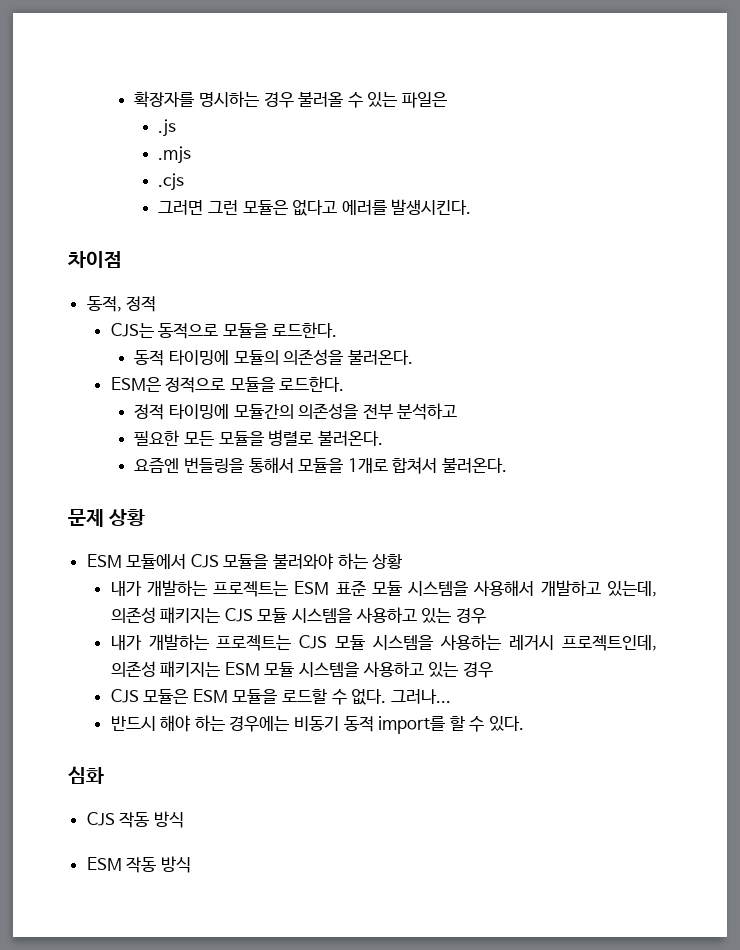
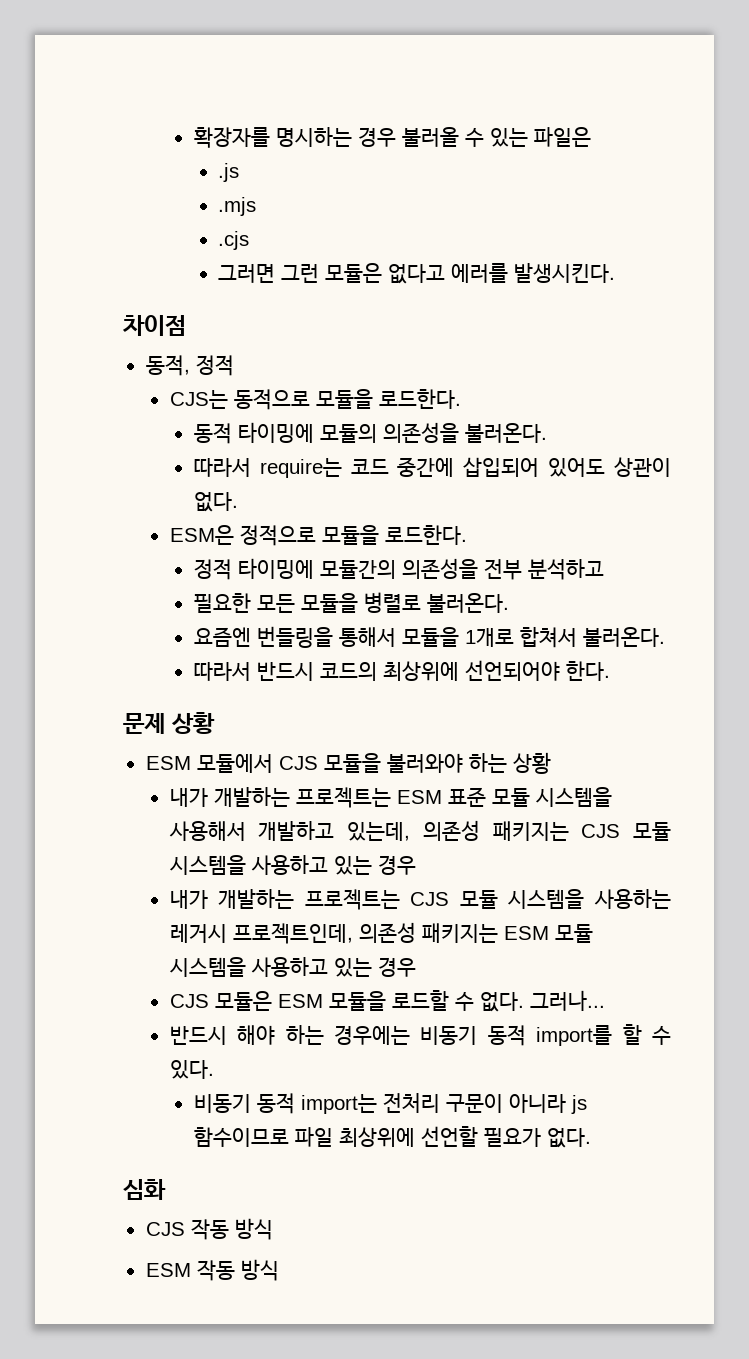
(413, 357) none -> [193,457,672,478] [193,492,238,512] // 따라서 require는 코드 중간에 삽입되어 있어도 상관이 없다.
(508, 465) none -> [193,660,610,681] // 따라서 반드시 코드의 최상위에 선언되어야 한다.
(524, 723) none -> [193,1093,587,1114] [193,1126,591,1148] // 비동기 동적 import는 전처리 구문이 아니라 js 함수이므로 파일 최상위에 선언할 필요가 없다.

